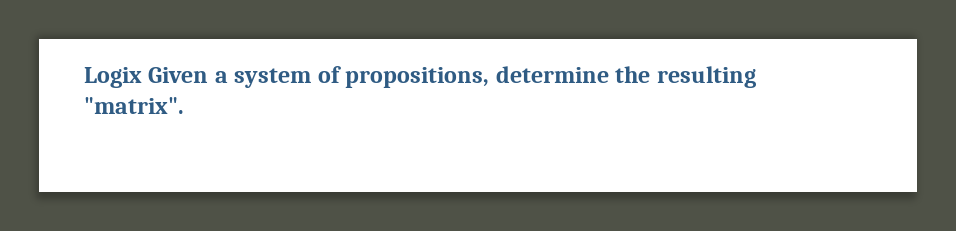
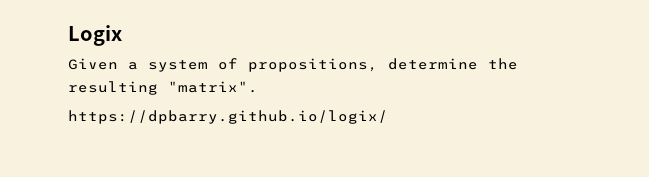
(142, 77) none -> (122, 35) //
(184, 105) none -> [68,110,388,124] // https://dpbarry.github.io/logix/

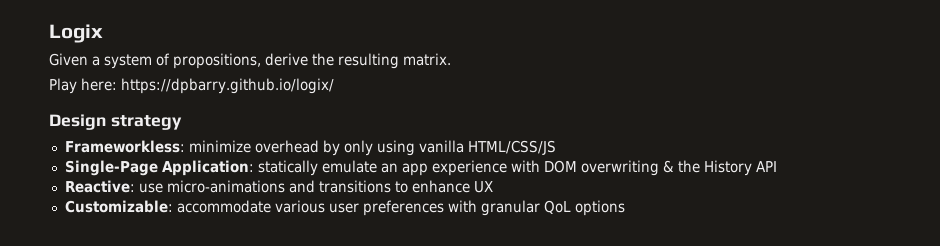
[388,58,478,70] determine -> [265,53,308,66] derive
[168,81,258,93] [68,110,388,124] "matrix". // https://dpbarry.github.io/logix/ -> [403,53,451,66] [49,78,334,94] [49,114,182,130] [64,140,556,156] [64,160,777,176] [64,180,493,193] [64,200,625,216] matrix. // Play here: https://dpbarry.github.io/logix/ // Design strategy // Frameworkless: minimize overhead by only using vanilla HTML/CSS/JS // Single-Page Application: statically emulate an app experience with DOM overwriting & the History API // Reactive: use micro-animations and transitions to enhance UX // Customizable: accommodate various user preferences with granular QoL options

